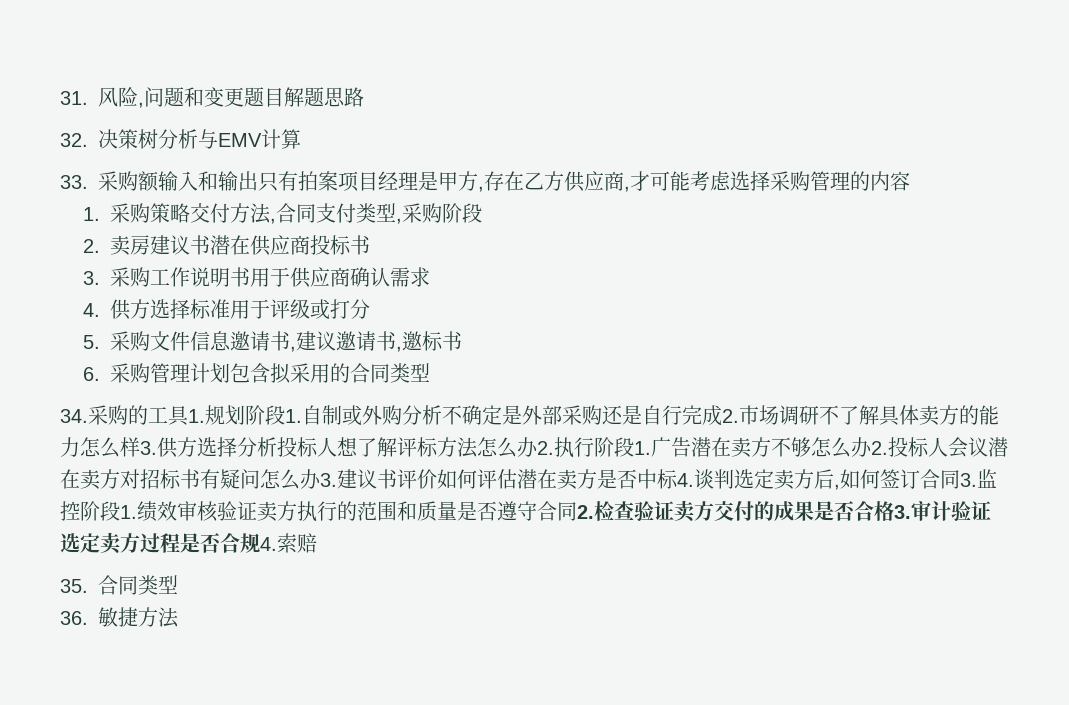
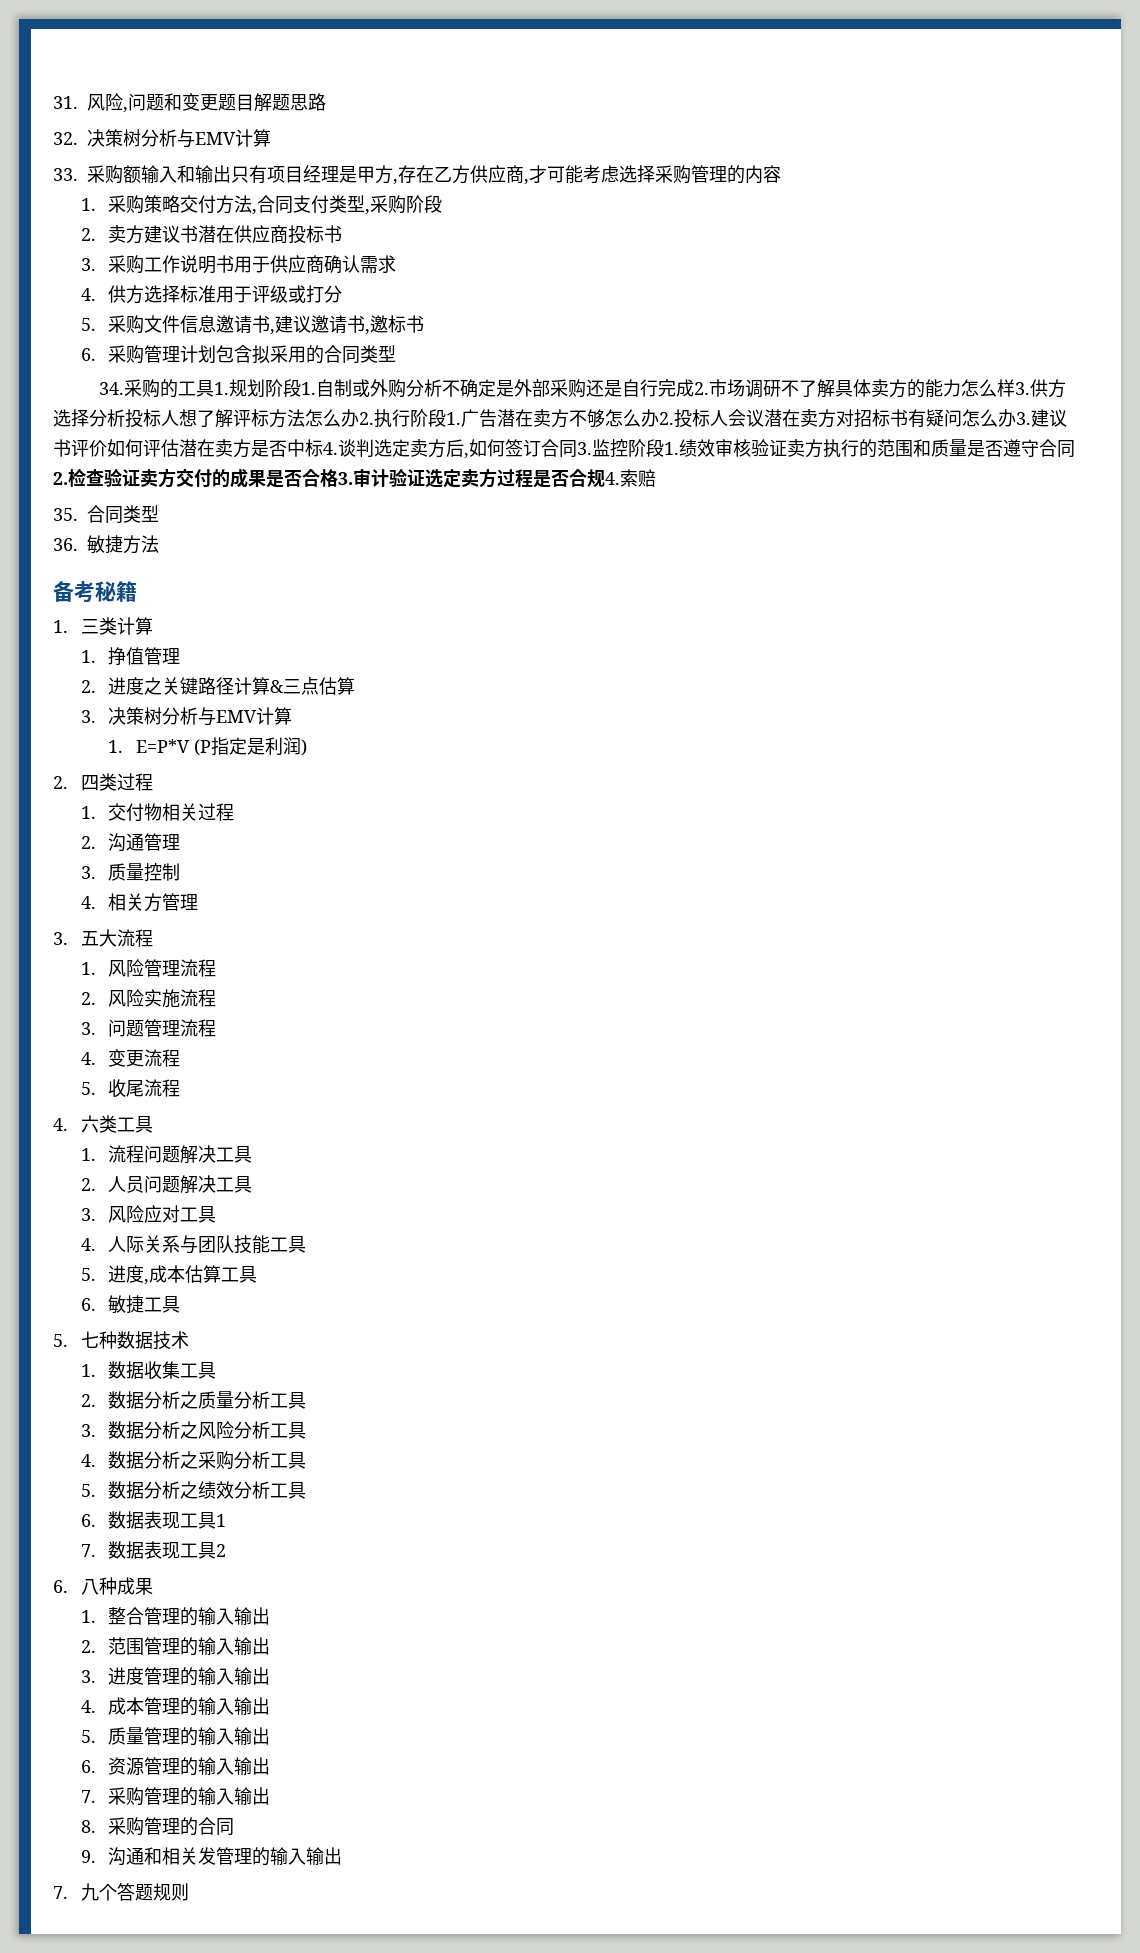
[298,171,338,191] 拍案 -> (267, 174) none
[130,235,151,255] 房 -> [126,225,145,244] 方
(179, 617) none -> [53,581,137,603] [53,617,153,635] [80,647,181,665] [80,677,356,695] [80,707,293,726] [108,737,307,756] [53,773,153,791] [80,803,235,822] [80,833,181,852] [80,863,181,882] [80,893,199,912] [53,929,153,947] [80,959,217,977] [80,989,217,1008] [80,1019,217,1037] [80,1049,181,1067] [80,1079,181,1098] [53,1115,153,1133] [80,1145,253,1164] [80,1175,253,1194] [80,1205,217,1223] [80,1235,307,1254] [80,1265,258,1285] [80,1295,181,1314] [53,1331,189,1350] [80,1361,217,1380] [80,1391,307,1409] [80,1421,307,1439] [80,1451,307,1470] [80,1481,307,1499] [80,1511,227,1529] [80,1541,227,1559] [53,1577,153,1595] [80,1607,271,1626] [80,1637,271,1656] [80,1667,271,1686] [80,1697,271,1716] [80,1727,271,1746] [80,1757,271,1776] [80,1787,271,1806] [80,1817,235,1836] [80,1847,343,1866] [53,1883,189,1901] // 备考秘籍 // 1.三类计算 // 1.挣值管理 // 2.进度之关键路径计算&三点估算 // 3.决策树分析与EMV计算 // 1. E=P*V (P指定是利润) // 2.四类过程 // 1.交付物相关过程 // 2.沟通管理 // 3.质量控制 // 4.相关方管理 // 3.五大流程 // 1.风险管理流程 // 2.风险实施流程 // 3.问题管理流程 // 4.变更流程 // 5.收尾流程 // 4.六类工具 // 1.流程问题解决工具 // 2.人员问题解决工具 // 3.风险应对工具 // 4.人际关系与团队技能工具 // 5.进度,成本估算工具 // 6.敏捷工具 // 5.七种数据技术 // 1.数据收集工具 // 2.数据分析之质量分析工具 // 3.数据分析之风险分析工具 // 4.数据分析之采购分析工具 // 5.数据分析之绩效分析工具 // 6.数据表现工具1 // 7.数据表现工具2 // 6.八种成果 // 1.整合管理的输入输出 // 2.范围管理的输入输出 // 3.进度管理的输入输出 // 4.成本管理的输入输出 // 5.质量管理的输入输出 // 6.资源管理的输入输出 // 7.采购管理的输入输出 // 8.采购管理的合同 // 9.沟通和相关发管理的输入输出 // 7.九个答题规则

